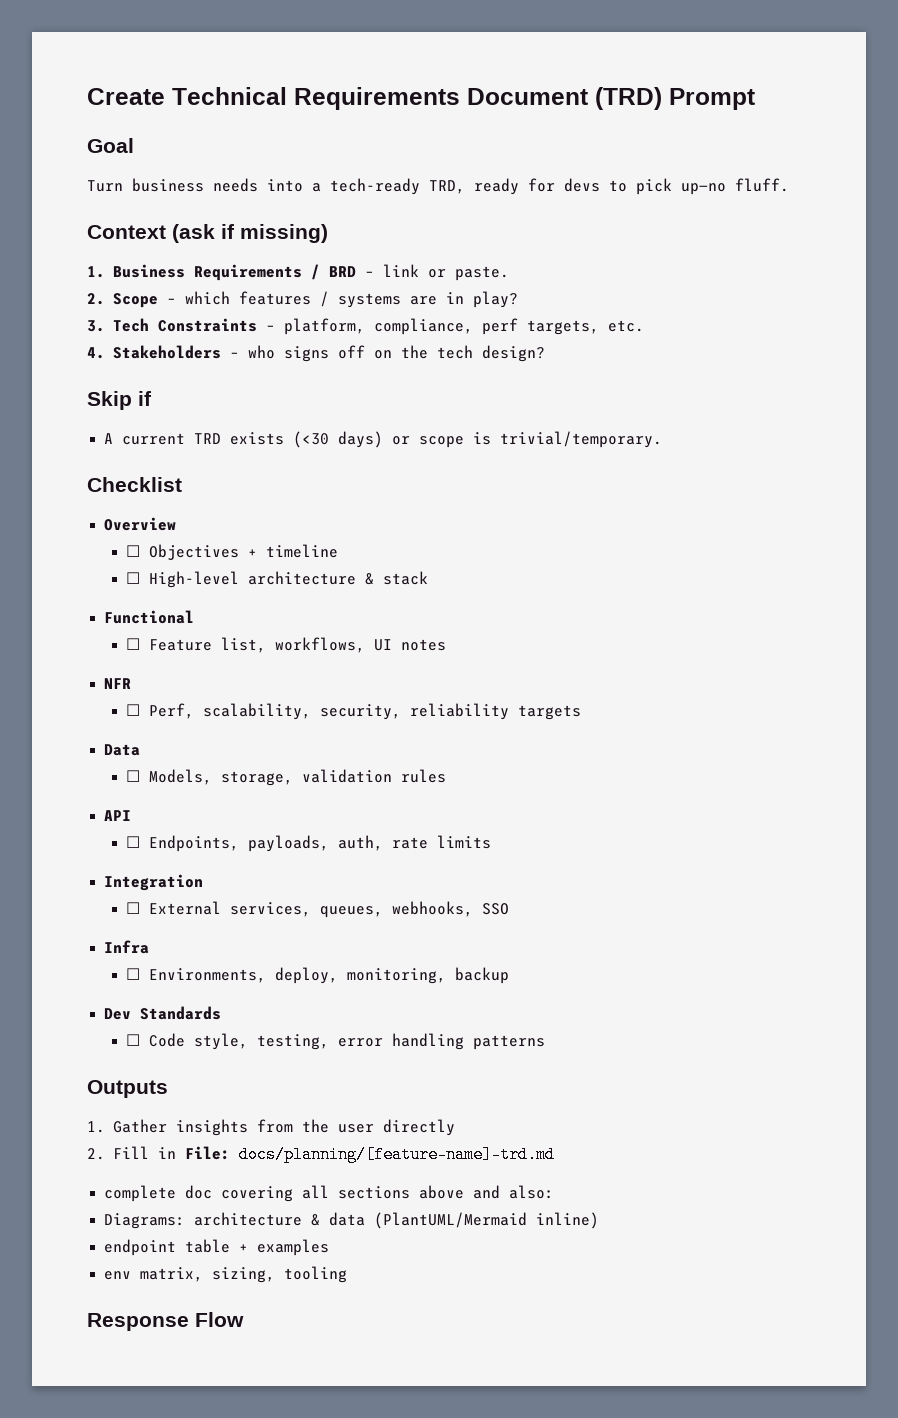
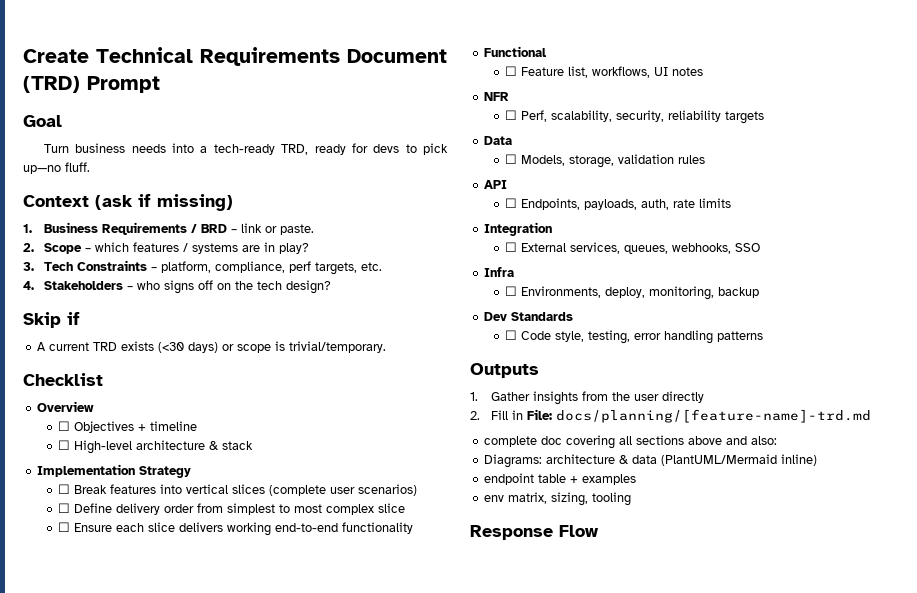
(428, 578) none -> [37,464,192,478] [58,484,418,496] [58,503,406,515] [58,522,414,536] // Implementation Strategy // ☐ Break features into vertical slices (complete user scenarios) // ☐ Define delivery order from simplest to most complex slice // ☐ Ensure each slice delivers working end-to-end functionality

